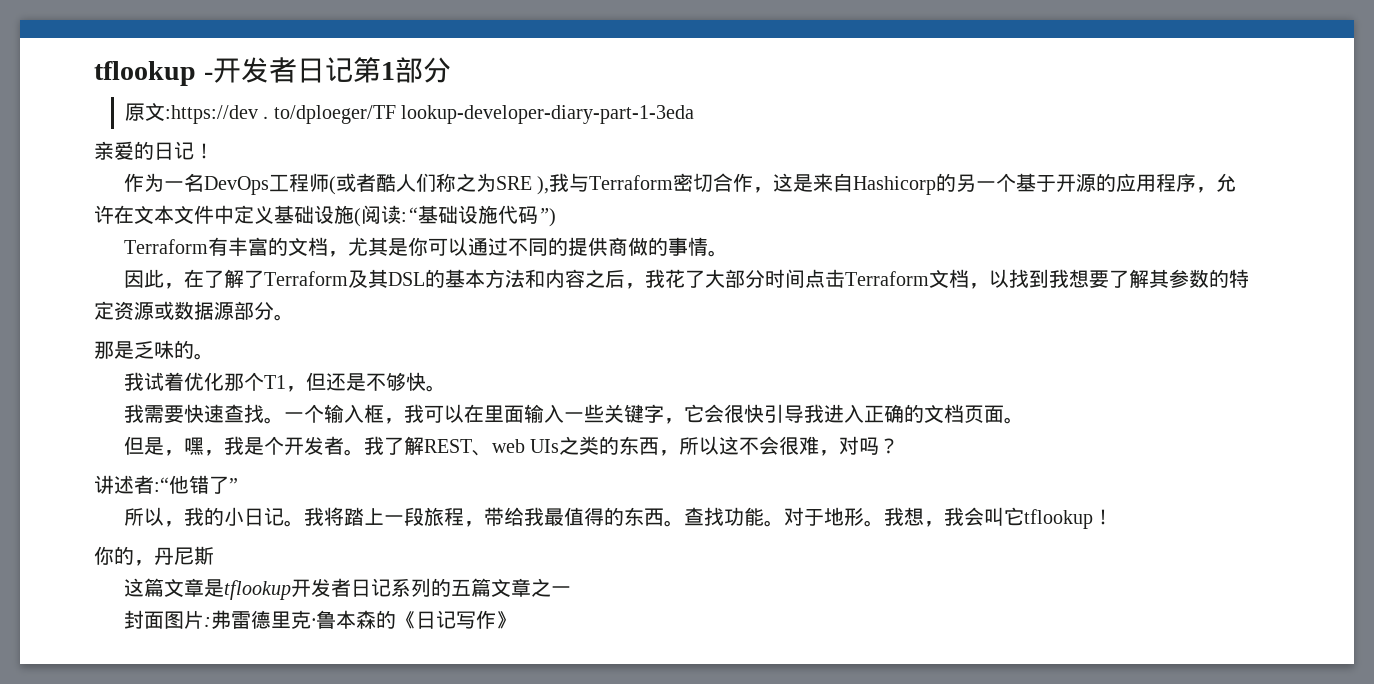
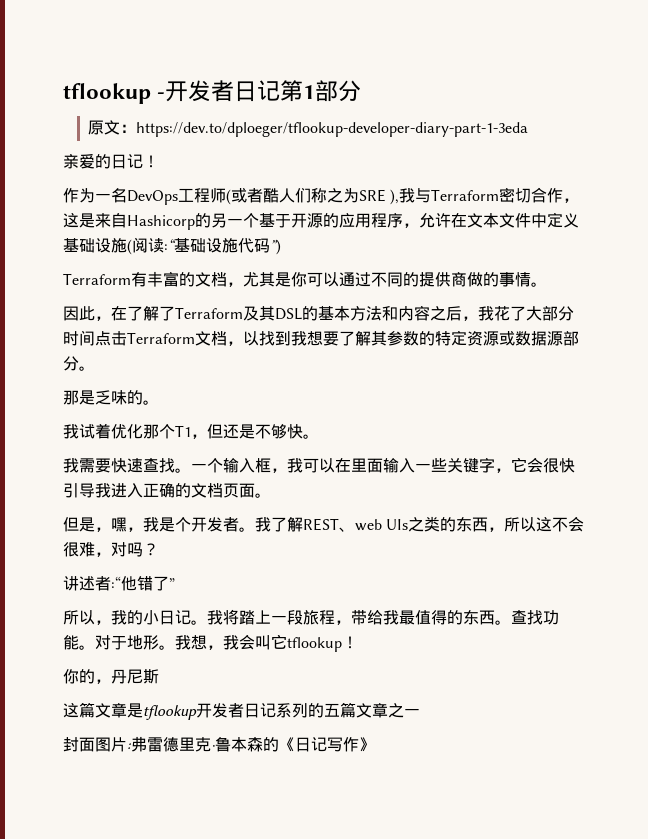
[164,105,695,124] :https://dev . to/dploeger/TF lookup-developer-diary-part-1-3eda -> [120,122,529,137] ：https://dev.to/dploeger/tflookup-developer-diary-part-1-3eda

